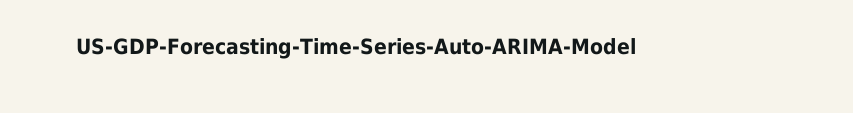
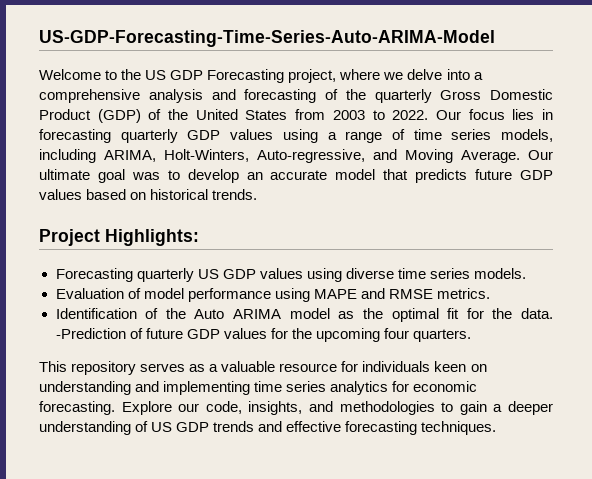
(636, 48) none -> [39,69,483,83] [39,89,553,103] [39,109,553,123] [39,129,553,143] [39,149,553,163] [39,169,554,183] [39,189,258,200] [39,229,199,246] [55,268,526,282] [55,288,490,302] [55,308,553,322] [55,328,471,342] [39,361,487,375] [39,381,478,395] [39,401,554,415] [39,421,497,435] // Welcome to the US GDP Forecasting project, where we delve into a comprehensive analysis and forecasting of the quarterly Gross Domestic Product (GDP) of the United States from 2003 to 2022. Our focus lies in forecasting quarterly GDP values using a range of time series models, including ARIMA, Holt-Winters, Auto-regressive, and Moving Average. Our ultimate goal was to develop an accurate model that predicts future GDP values based on historical trends. // Project Highlights: // Forecasting quarterly US GDP values using diverse time series models. // Evaluation of model performance using MAPE and RMSE metrics. // Identification of the Auto ARIMA model as the optimal fit for the data. -Prediction of future GDP values for the upcoming four quarters. // This repository serves as a valuable resource for individuals keen on understanding and implementing time series analytics for economic forecasting. Explore our code, insights, and methodologies to gain a deeper understanding of US GDP trends and effective forecasting techniques.

